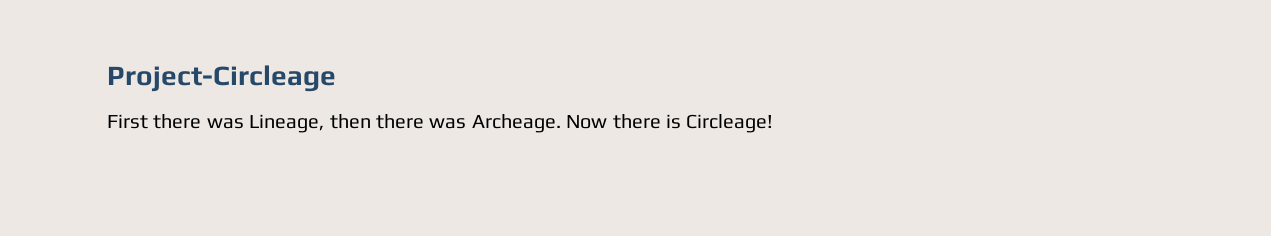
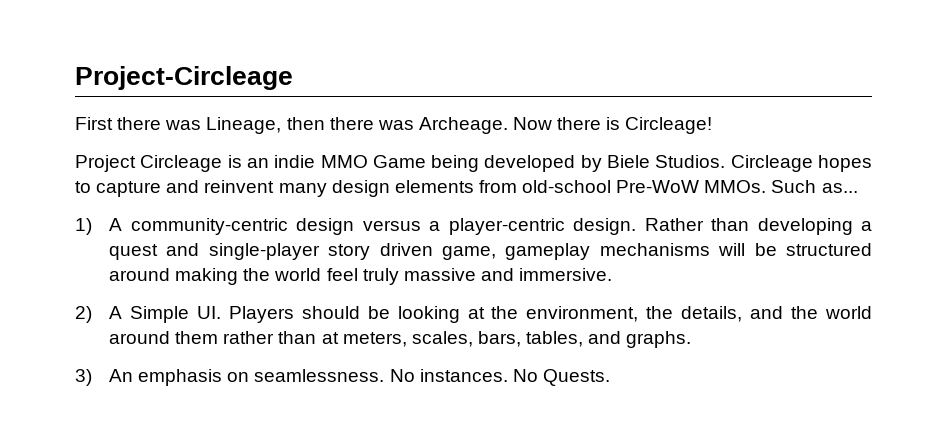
(774, 123) none -> [75,155,872,172] [75,180,858,197] [75,218,872,235] [109,243,873,260] [109,268,613,285] [75,306,872,323] [109,331,692,348] [75,369,610,386] // Project Circleage is an indie MMO Game being developed by Biele Studios. Circleage hopes to capture and reinvent many design elements from old-school Pre-WoW MMOs. Such as... // 1) A community-centric design versus a player-centric design. Rather than developing a quest and single-player story driven game, gameplay mechanisms will be structured around making the world feel truly massive and immersive. // 2) A Simple UI. Players should be looking at the environment, the details, and the world around them rather than at meters, scales, bars, tables, and graphs. // 3) An emphasis on seamlessness. No instances. No Quests.

